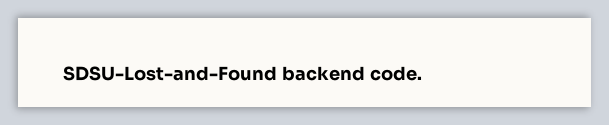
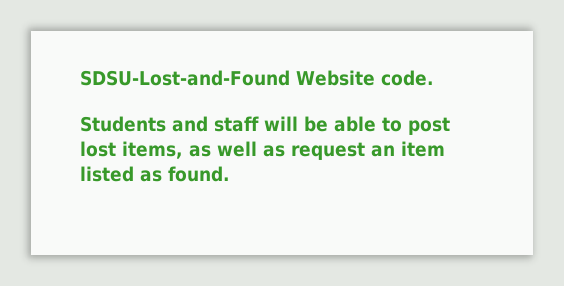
[281,66,365,81] backend -> [295,70,375,86] Website
(422, 73) none -> [80,116,450,135] [80,141,445,160] [80,166,230,182] // Students and staff will be able to post lost items, as well as request an item listed as found.

